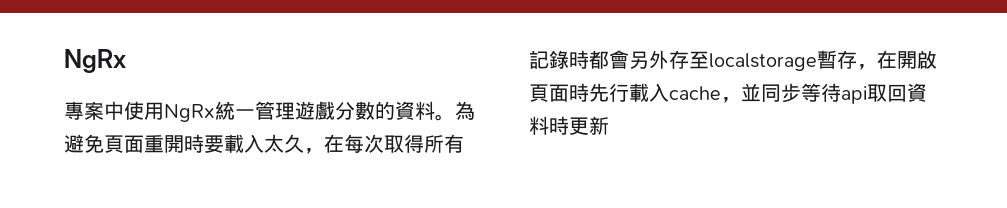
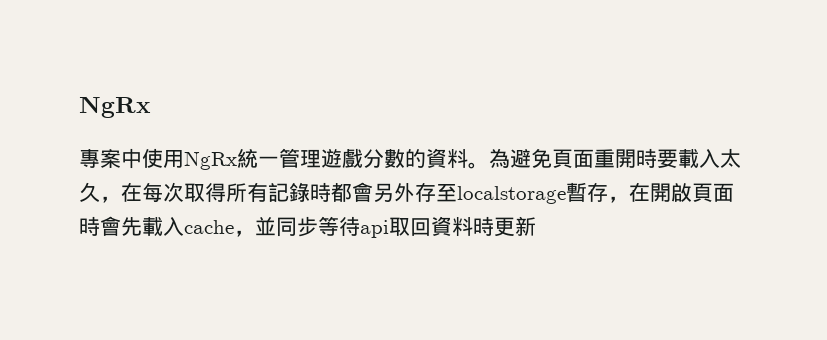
[589,83,629,102] 先行 -> [100,216,142,236] 會先

